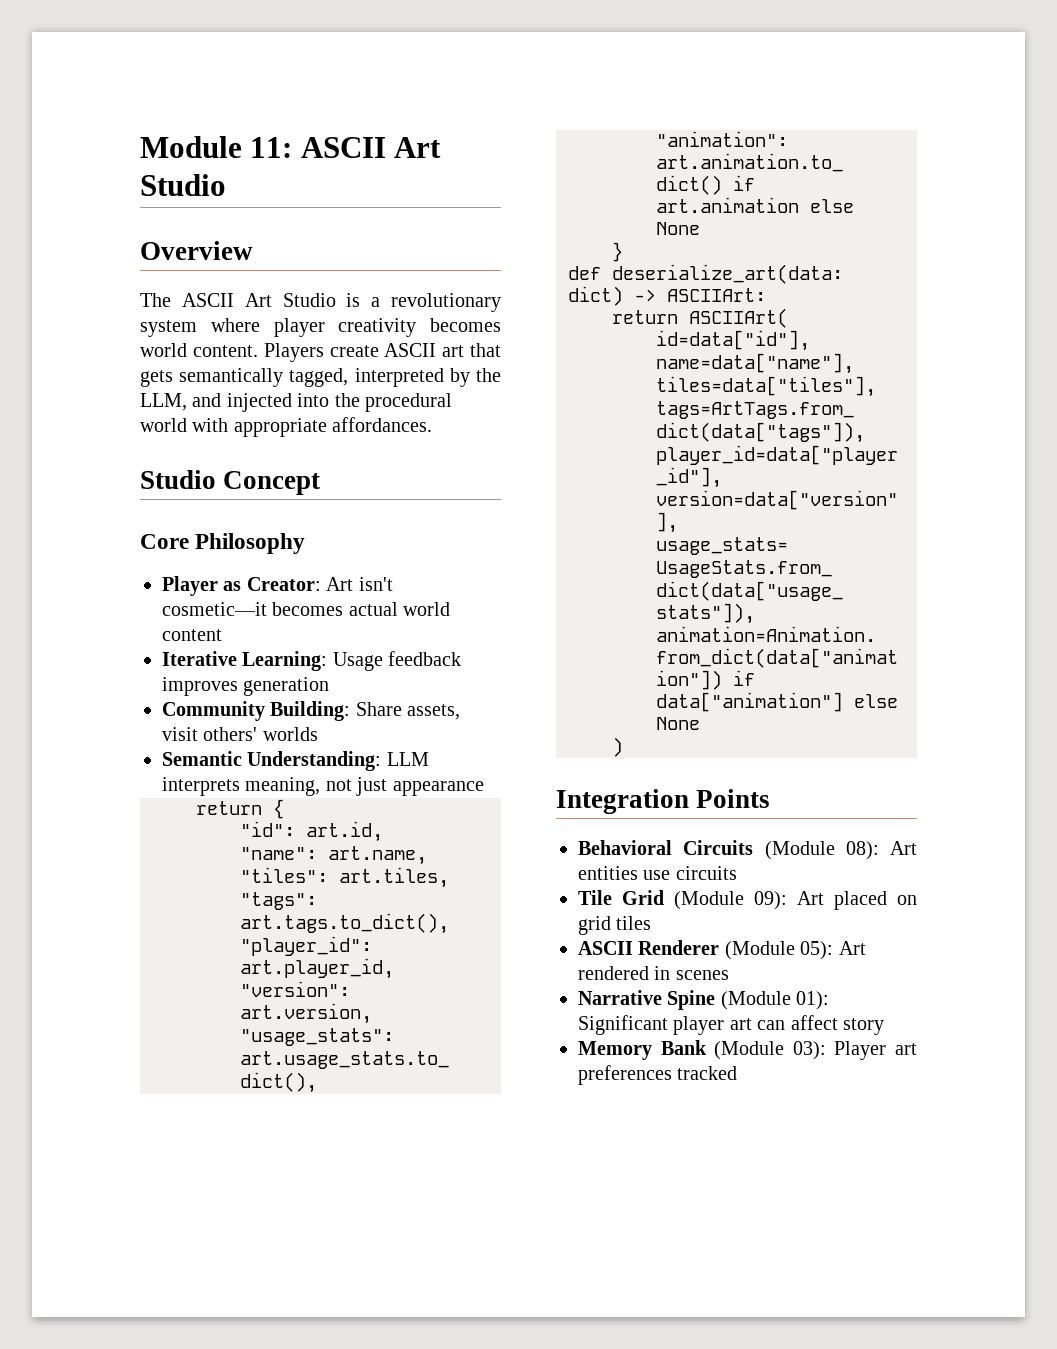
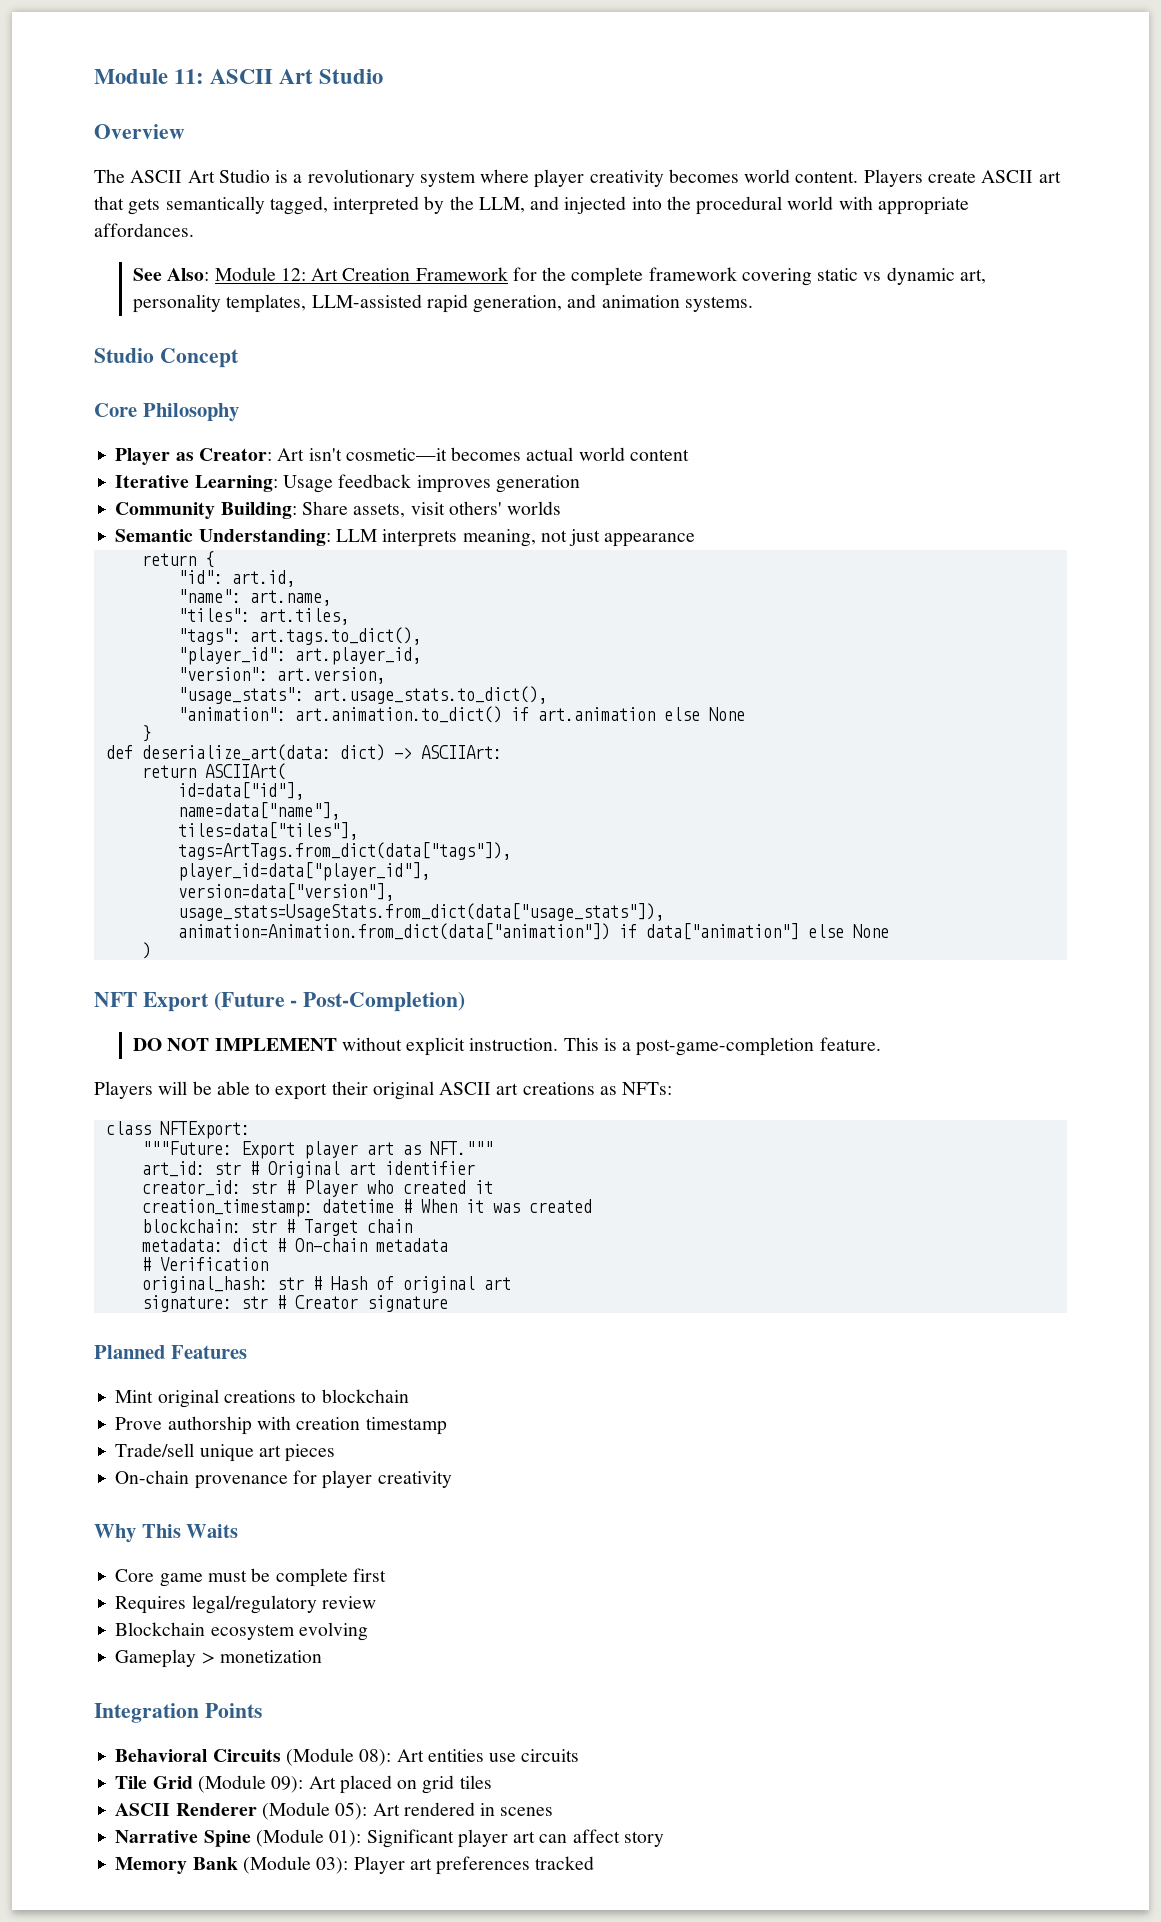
(433, 424) none -> [132,267,986,286] [132,294,753,313] // See Also: Module 12: Art Creation Framework for the complete framework covering static vs dynamic art, personality templates, LLM-assisted rapid generation, and animation systems.
(623, 747) none -> [94,992,466,1012] [132,1037,881,1056] [94,1081,673,1100] [105,1121,250,1139] [141,1141,493,1159] [141,1161,475,1178] [141,1180,493,1197] [141,1199,592,1217] [141,1219,412,1236] [141,1238,448,1252] [141,1257,268,1271] [141,1276,511,1293] [141,1295,448,1312] [94,1345,247,1359] [115,1389,409,1408] [115,1416,447,1435] [115,1443,336,1462] [115,1470,452,1489] [94,1524,239,1543] [115,1568,386,1587] [115,1595,376,1614] [115,1622,368,1641] [115,1649,322,1668] // NFT Export (Future - Post-Completion) // DO NOT IMPLEMENT without explicit instruction. This is a post-game-completion feature. // Players will be able to export their original ASCII art creations as NFTs: // class NFTExport: // """Future: Export player art as NFT.""" // art_id: str # Original art identifier // creator_id: str # Player who created it // creation_timestamp: datetime # When it was created // blockchain: str # Target chain // metadata: dict # On-chain metadata // # Verification // original_hash: str # Hash of original art // signature: str # Creator signature // Planned Features // Mint original creations to blockchain // Prove authorship with creation timestamp // Trade/sell unique art pieces // On-chain provenance for player creativity // Why This Waits // Core game must be complete first // Requires legal/regulatory review // Blockchain ecosystem evolving // Gameplay > monetization

